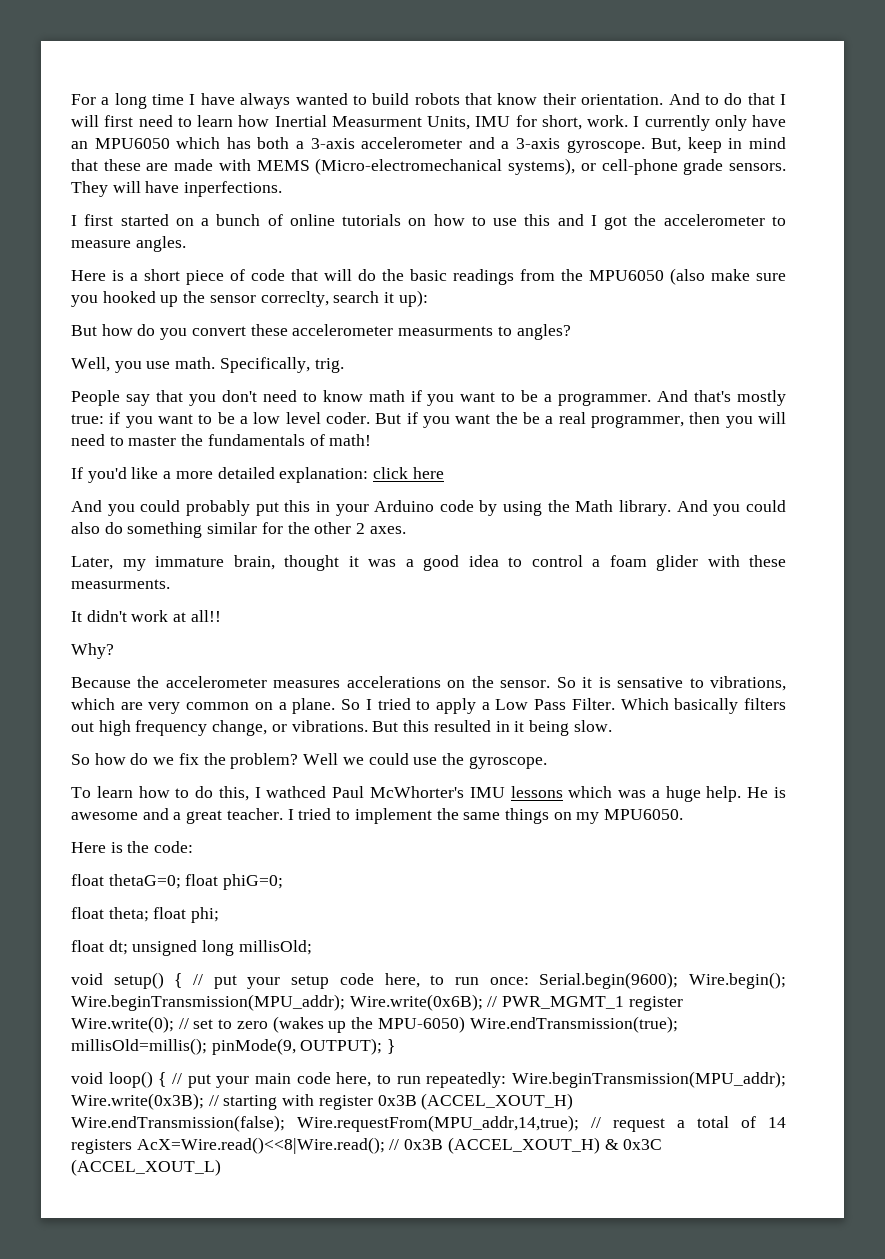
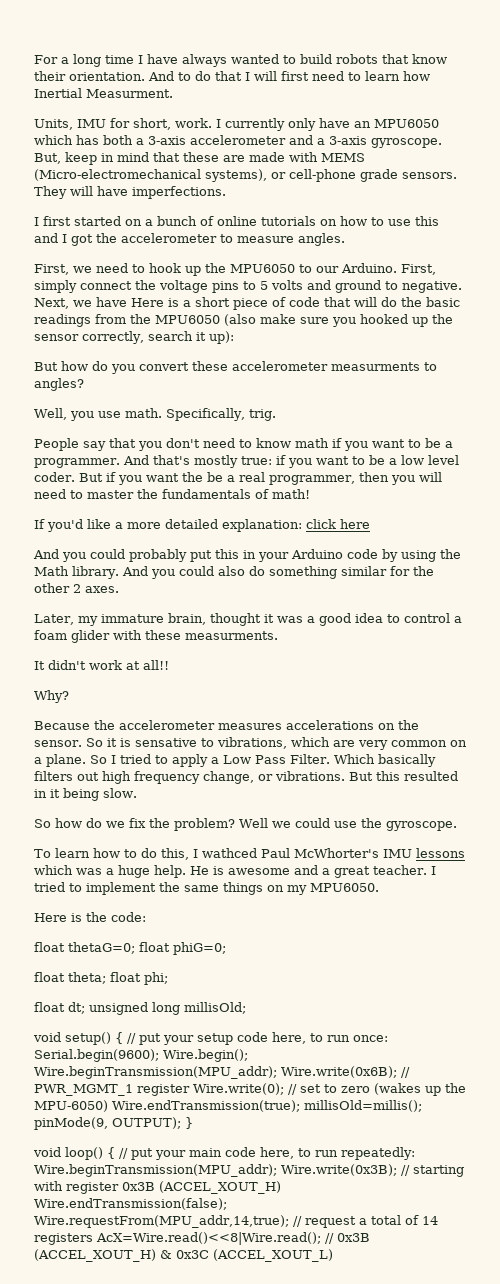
[331,116,422,127] Measurment -> [86,89,173,98] Measurment. //
[184,181,283,197] inperfections. -> [132,186,226,199] imperfections.
(186, 244) none -> [34,263,436,276] [34,280,462,293] [34,297,127,309] First, we need to hook up the MPU6050 to our Arduino. First, simply connect the voltage pins to 5 volts and ground to negative. Next, we have
[260,291,329,307] correclty, -> [82,331,144,344] correctly,

